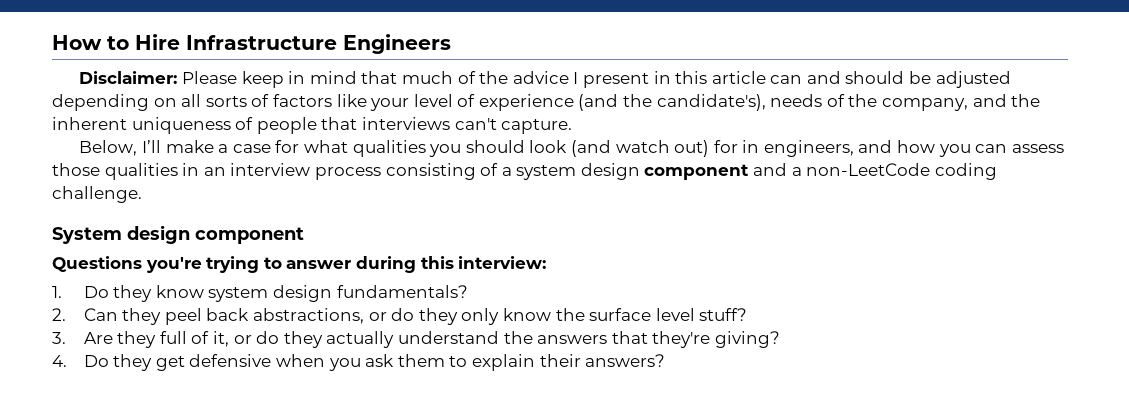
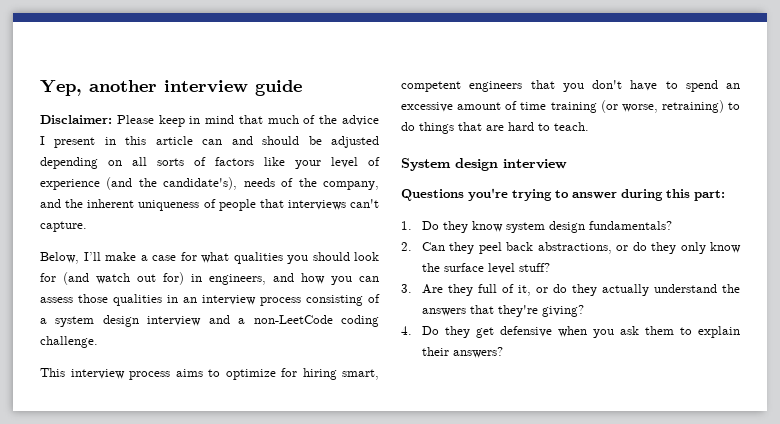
[52,34,451,54] How to Hire Infrastructure Engineers -> [40,80,302,96] Yep, another interview guide
(568, 146) none -> [40,273,56,282] for
[674,140,738,157] out) for -> [137,272,184,285] out for)
[644,164,750,180] component -> [147,316,202,326] interview
(142, 194) none -> [40,368,379,380] [401,80,740,92] [401,100,740,113] [401,122,589,134] // This interview process aims to optimize for hiring smart, competent engineers that you don't have to spend an excessive amount of time training (or worse, retraining) to do things that are hard to teach.
[195,227,304,244] component -> [503,159,567,169] interview
[458,256,547,269] interview: -> [694,190,725,201] part:

